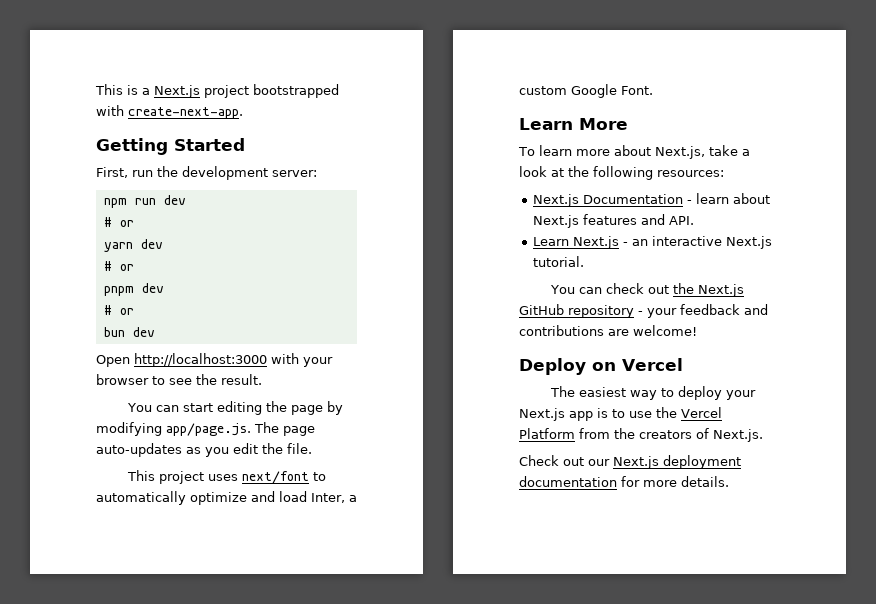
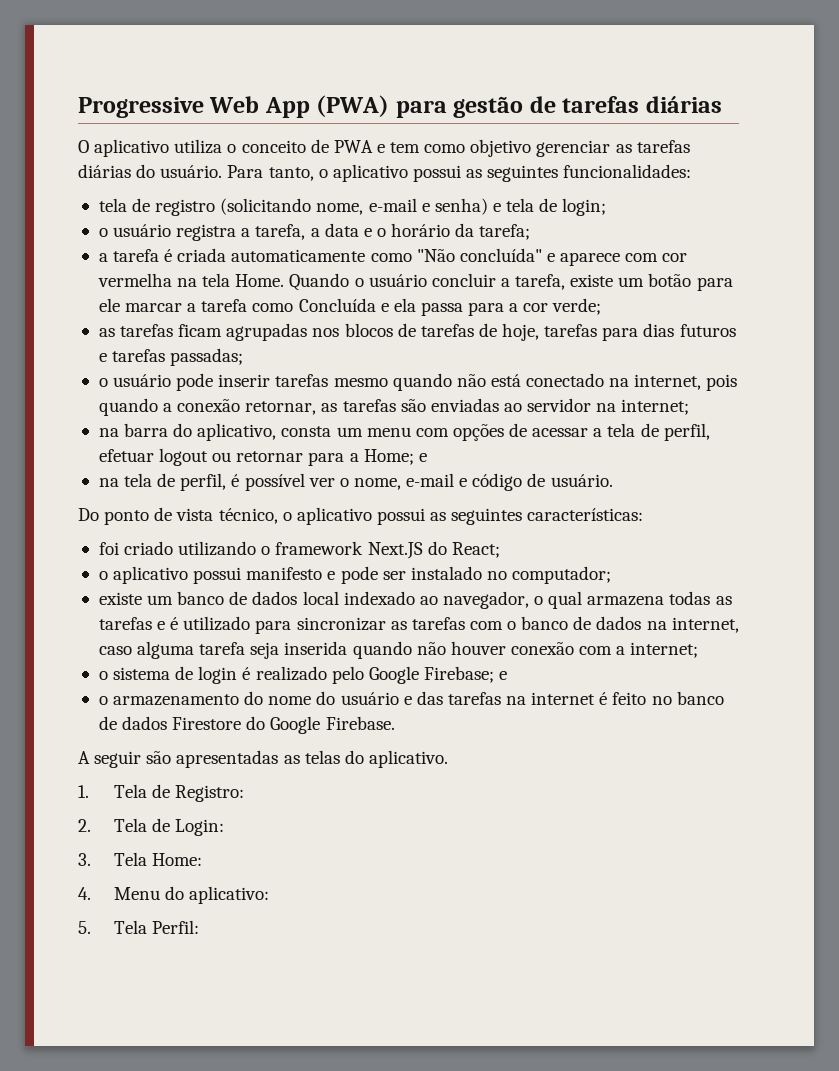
[95,84,339,98] [96,105,243,119] [96,138,245,155] [96,166,317,180] [103,195,186,208] [103,217,134,227] [103,239,163,252] [103,261,134,271] [103,283,164,296] [103,305,134,315] [103,327,155,337] [96,353,333,367] [96,374,262,385] [127,401,344,415] [96,422,315,436] [96,443,312,457] [127,470,327,484] [96,491,357,505] [519,84,653,98] [519,118,628,130] [518,145,750,159] [519,166,724,180] [533,193,771,207] [533,214,695,228] [533,236,773,249] [533,256,585,267] [550,283,745,297] [519,304,768,318] [519,325,697,336] [519,358,683,375] [550,386,757,400] [519,407,722,421] [519,428,763,442] [519,455,741,469] [519,476,729,487] This is a Next.js project bootstrapped with create-next-app. // Getting Started // First, run the development server: // npm run dev // # or // yarn dev // # or // pnpm dev // # or // bun dev // Open http://localhost:3000 with your browser to see the result. // You can start editing the page by modifying app/page.js. The page auto-updates as you edit the file. // This project uses next/font to automatically optimize and load Inter, a custom Google Font. // Learn More // To learn more about Next.js, take a look at the following resources: // Next.js Documentation - learn about Next.js features and API. // Learn Next.js - an interactive Next.js tutorial. // You can check out the Next.js GitHub repository - your feedback and contributions are welcome! // Deploy on Vercel // The easiest way to deploy your Next.js app is to use the Vercel Platform from the creators of Next.js. // Check out our Next.js deployment documentation for more details. -> [78,95,722,118] [78,139,690,157] [78,164,692,182] [98,198,607,216] [98,223,531,241] [98,248,688,266] [97,273,733,291] [98,298,602,316] [98,323,736,341] [98,348,244,366] [98,373,738,391] [98,398,690,416] [98,423,710,441] [98,448,427,466] [98,473,613,491] [78,507,644,525] [98,541,500,559] [98,566,612,584] [98,591,732,609] [98,616,739,634] [98,641,699,659] [98,666,508,684] [98,691,724,706] [98,716,395,734] [78,750,448,768] [78,784,245,802] [78,818,225,836] [78,852,203,866] [78,886,270,904] [78,920,200,934] Progressive Web App (PWA) para gestão de tarefas diárias // O aplicativo utiliza o conceito de PWA e tem como objetivo gerenciar as tarefas diárias do usuário. Para tanto, o aplicativo possui as seguintes funcionalidades: // tela de registro (solicitando nome, e-mail e senha) e tela de login; // o usuário registra a tarefa, a data e o horário da tarefa; // a tarefa é criada automaticamente como "Não concluída" e aparece com cor vermelha na tela Home. Quando o usuário concluir a tarefa, existe um botão para ele marcar a tarefa como Concluída e ela passa para a cor verde; // as tarefas ficam agrupadas nos blocos de tarefas de hoje, tarefas para dias futuros e tarefas passadas; // o usuário pode inserir tarefas mesmo quando não está conectado na internet, pois quando a conexão retornar, as tarefas são enviadas ao servidor na internet; // na barra do aplicativo, consta um menu com opções de acessar a tela de perfil, efetuar logout ou retornar para a Home; e // na tela de perfil, é possível ver o nome, e-mail e código de usuário. // Do ponto de vista técnico, o aplicativo possui as seguintes características: // foi criado utilizando o framework Next.JS do React; // o aplicativo possui manifesto e pode ser instalado no computador; // existe um banco de dados local indexado ao navegador, o qual armazena todas as tarefas e é utilizado para sincronizar as tarefas com o banco de dados na internet, caso alguma tarefa seja inserida quando não houver conexão com a internet; // o sistema de login é realizado pelo Google Firebase; e // o armazenamento do nome do usuário e das tarefas na internet é feito no banco de dados Firestore do Google Firebase. // A seguir são apresentadas as telas do aplicativo. // 1. Tela de Registro: // 2. Tela de Login: // 3. Tela Home: // 4. Menu do aplicativo: // 5. Tela Perfil:

